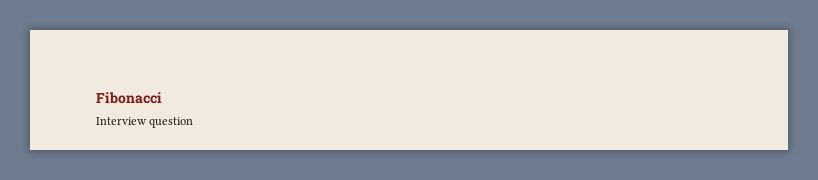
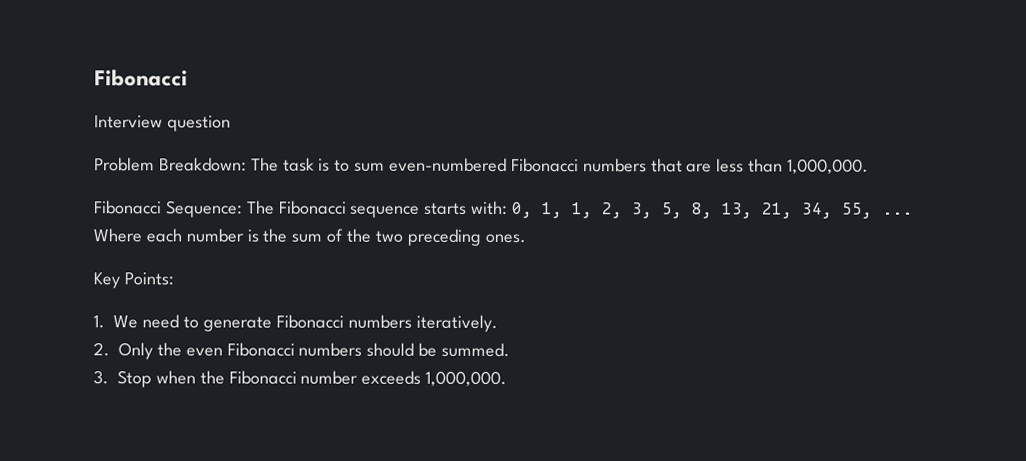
(194, 122) none -> [94,157,870,175] [94,200,914,219] [93,228,526,246] [93,272,174,289] [93,314,498,332] [93,342,511,360] [93,370,508,388] // Problem Breakdown: The task is to sum even-numbered Fibonacci numbers that are less than 1,000,000. // Fibonacci Sequence: The Fibonacci sequence starts with: 0, 1, 1, 2, 3, 5, 8, 13, 21, 34, 55, ... Where each number is the sum of the two preceding ones. // Key Points: // 1. We need to generate Fibonacci numbers iteratively. // 2. Only the even Fibonacci numbers should be summed. // 3. Stop when the Fibonacci number exceeds 1,000,000.

